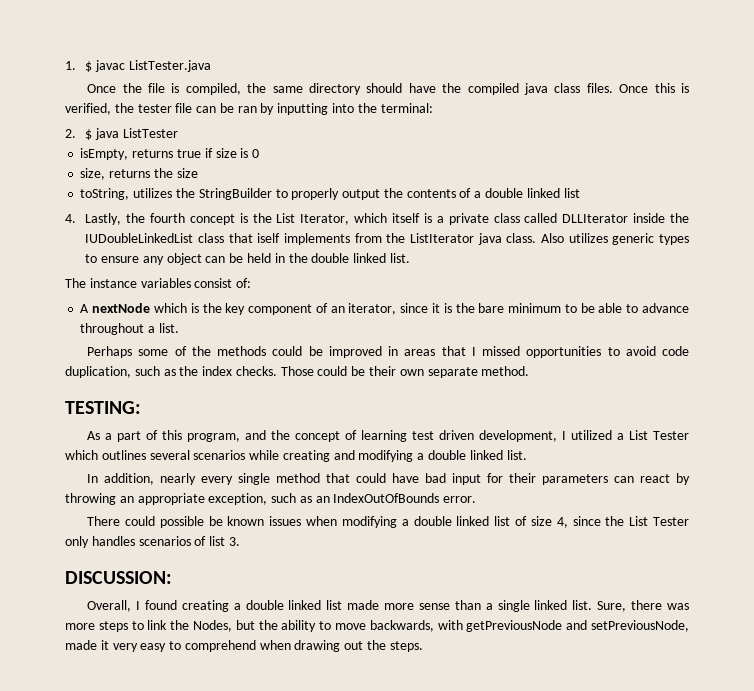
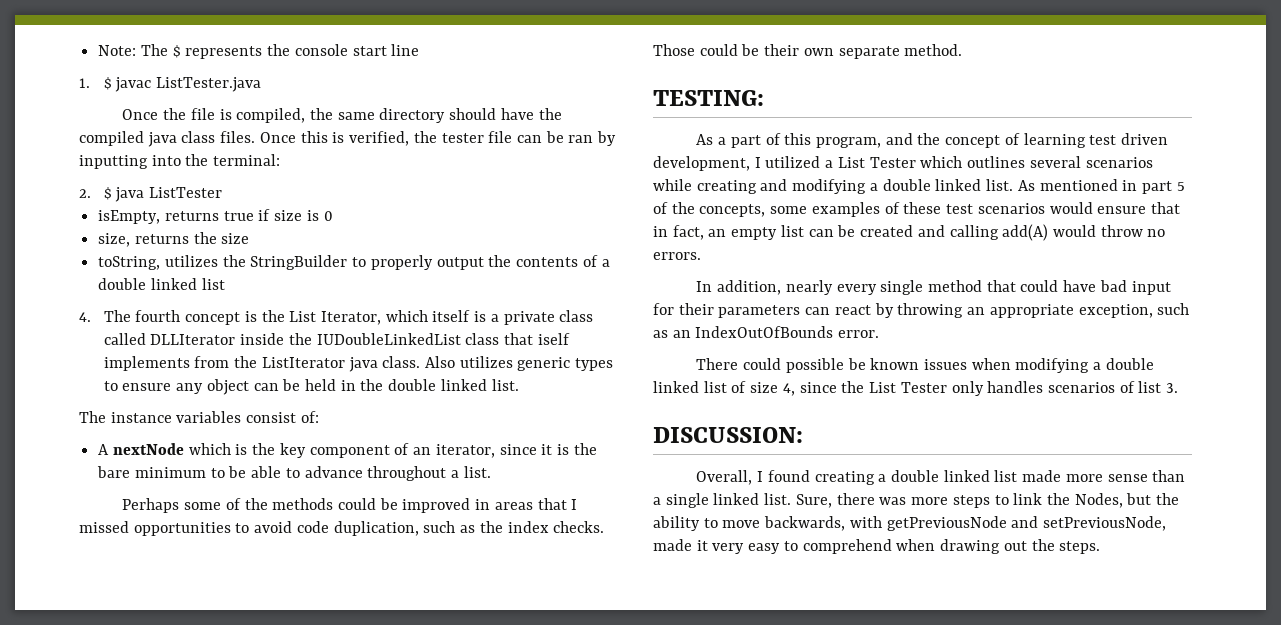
(65, 65) none -> [98,44,420,59] Note: The $ represents the console start line //
[85,213,146,225] Lastly, the -> [103,310,131,322] The
(527, 455) none -> [1017,179,1185,194] [653,202,1180,217] [653,224,1166,241] [653,252,701,260] As mentioned in part 5 of the concepts, some examples of these test scenarios would ensure that in fact, an empty list can be created and calling add(A) would throw no errors.

